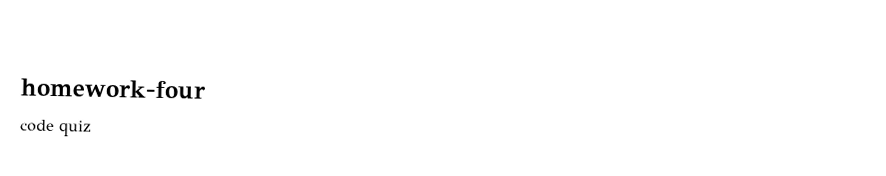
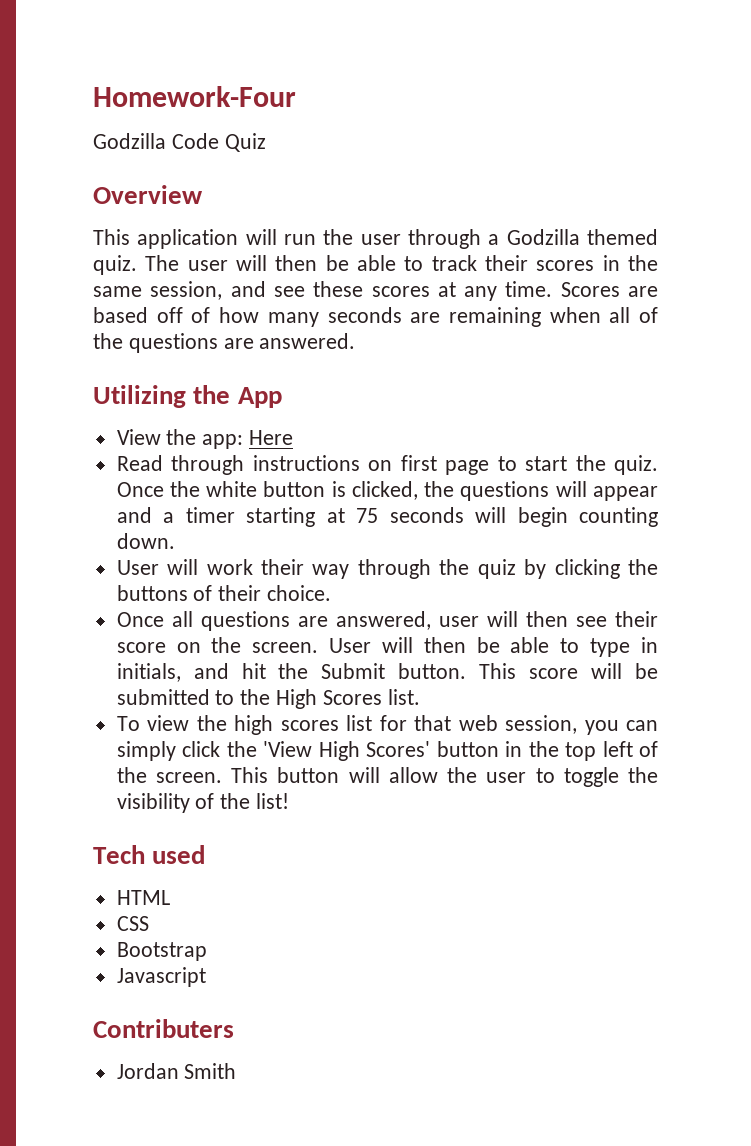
[20,78,207,100] [20,119,91,137] homework-four // code quiz -> [93,86,296,107] [93,133,266,152] [93,185,203,204] [93,229,658,249] [93,255,658,275] [93,281,658,301] [93,307,659,327] [93,333,356,353] [93,385,282,408] [116,429,294,449] [116,455,659,475] [116,481,658,501] [116,507,659,527] [116,533,175,549] [116,559,659,579] [116,585,332,601] [116,611,658,631] [116,637,659,657] [116,663,659,682] [116,689,420,709] [116,715,659,735] [116,741,659,761] [116,767,659,787] [116,793,290,813] [93,845,206,864] [116,890,170,905] [116,916,149,931] [116,942,207,961] [116,967,206,987] [93,1019,234,1038] [116,1063,237,1079] Homework-Four // Godzilla Code Quiz // Overview // This application will run the user through a Godzilla themed quiz. The user will then be able to track their scores in the same session, and see these scores at any time. Scores are based off of how many seconds are remaining when all of the questions are answered. // Utilizing the App // View the app: Here // Read through instructions on first page to start the quiz. Once the white button is clicked, the questions will appear and a timer starting at 75 seconds will begin counting down. // User will work their way through the quiz by clicking the buttons of their choice. // Once all questions are answered, user will then see their score on the screen. User will then be able to type in initials, and hit the Submit button. This score will be submitted to the High Scores list. // To view the high scores list for that web session, you can simply click the 'View High Scores' button in the top left of the screen. This button will allow the user to toggle the visibility of the list! // Tech used // HTML // CSS // Bootstrap // Javascript // Contributers // Jordan Smith

